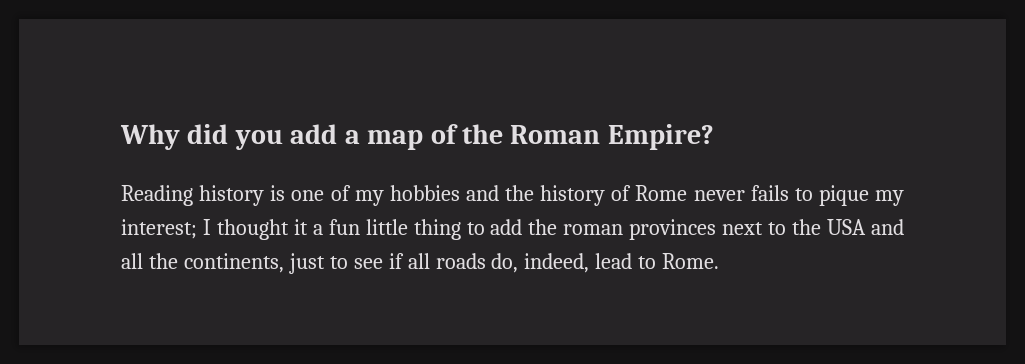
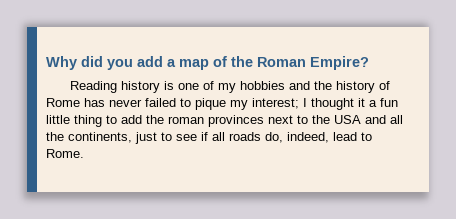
[693,185,789,201] never fails -> [84,98,176,107] has never failed

